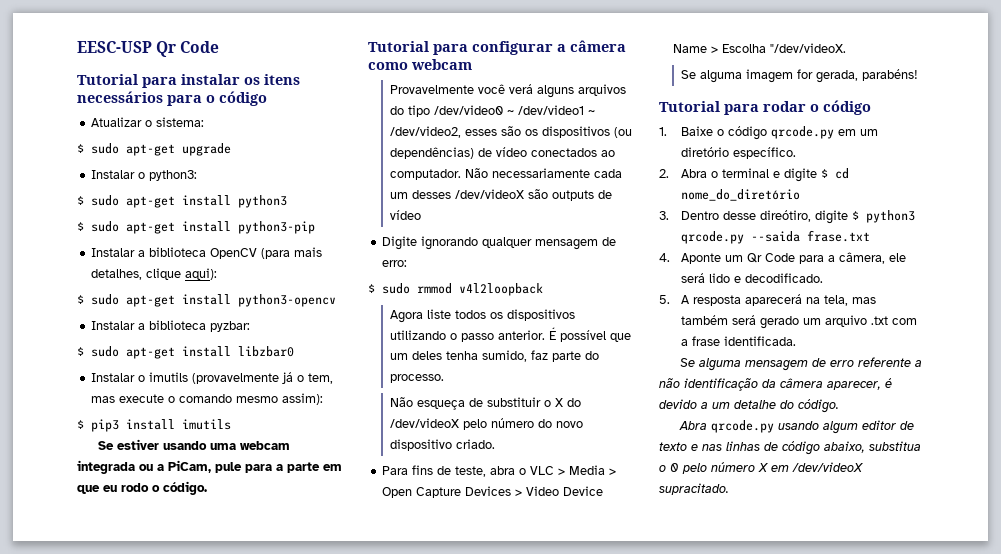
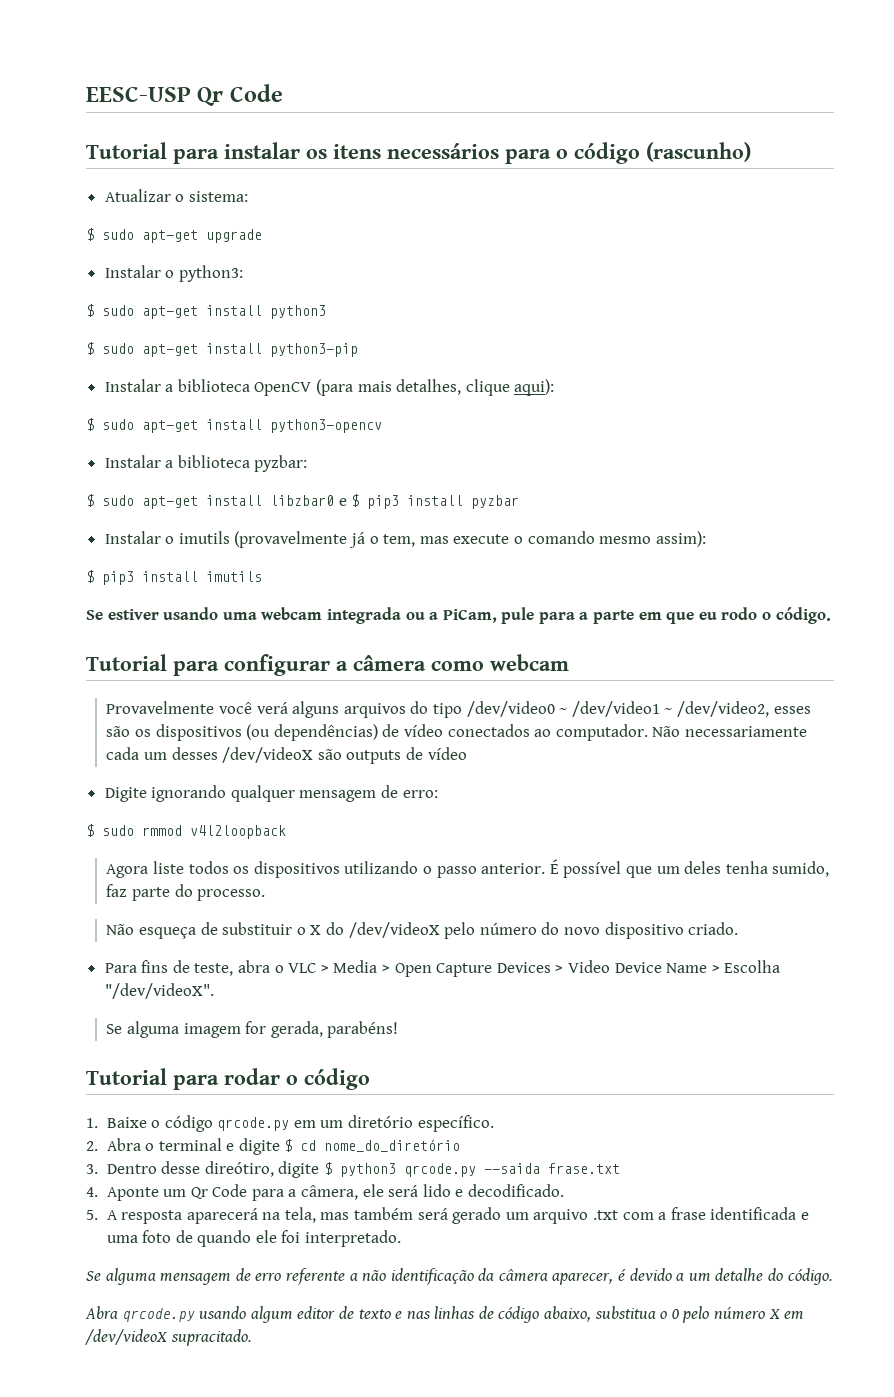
(267, 98) none -> [646,142,751,162] (rascunho)
(294, 351) none -> [338,494,520,509] e $ pip3 install pyzbar
[770,43,847,53] "/dev/videoX. -> [104,983,214,999] "/dev/videoX".
[724,336,797,346] identificada. -> [710,1207,809,1220] [106,1230,402,1247] identificada e uma foto de quando ele foi interpretado.

